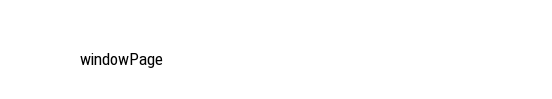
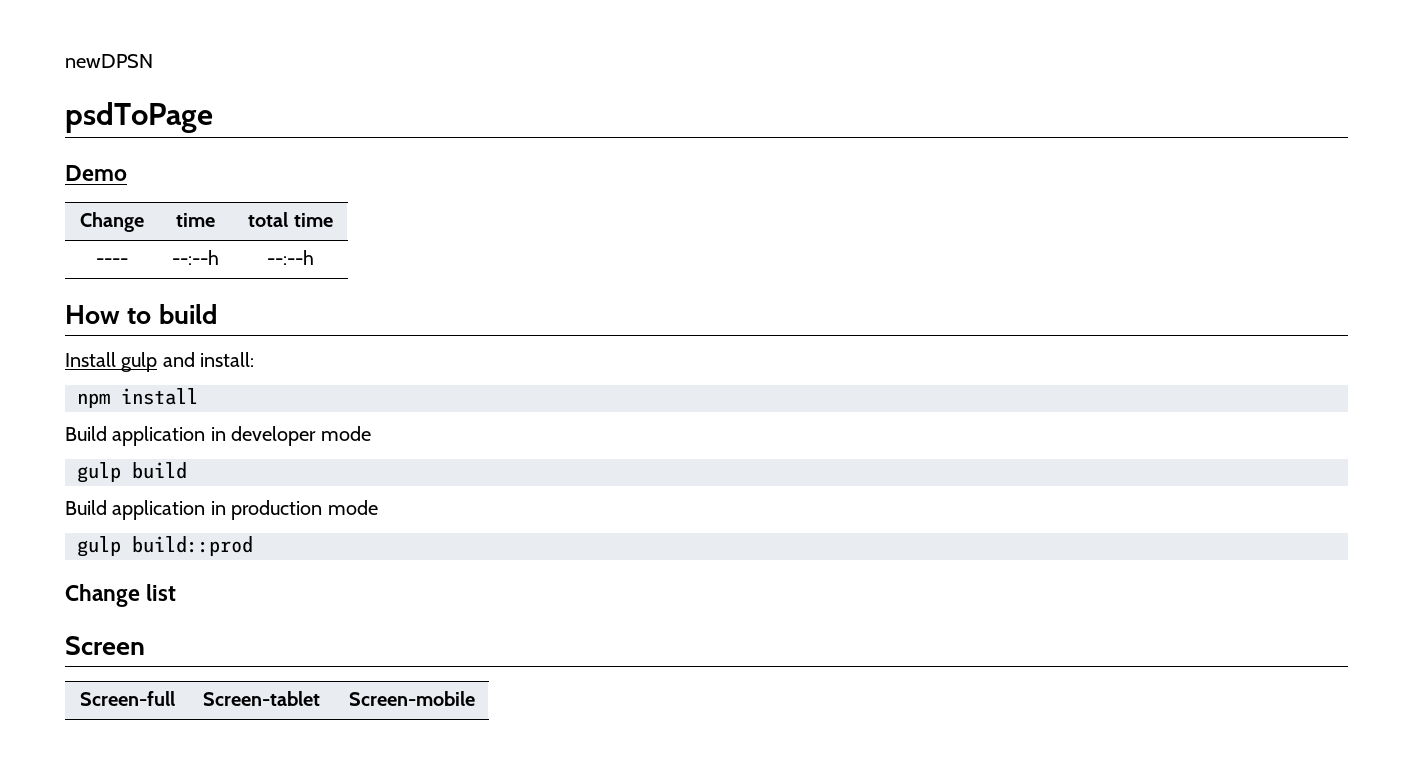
[80,53,163,68] windowPage -> [65,54,153,68] [65,102,213,133] [65,165,127,181] [79,212,144,232] [176,213,215,227] [248,212,333,227] [95,258,128,265] [172,250,219,265] [267,250,314,265] [65,304,217,324] [65,352,255,372] [77,388,198,408] [65,426,371,446] [77,462,187,483] [65,500,378,520] [77,536,253,557] [65,584,177,607] [65,636,145,655] [79,691,175,706] [203,691,320,706] [348,691,475,706] newDPSN // psdToPage // Demo // Change | time | total time // ---- | --:--h | --:--h // How to build // Install gulp and install: // npm install // Build application in developer mode // gulp build // Build application in production mode // gulp build::prod // Change list // Screen // Screen-full | Screen-tablet | Screen-mobile

